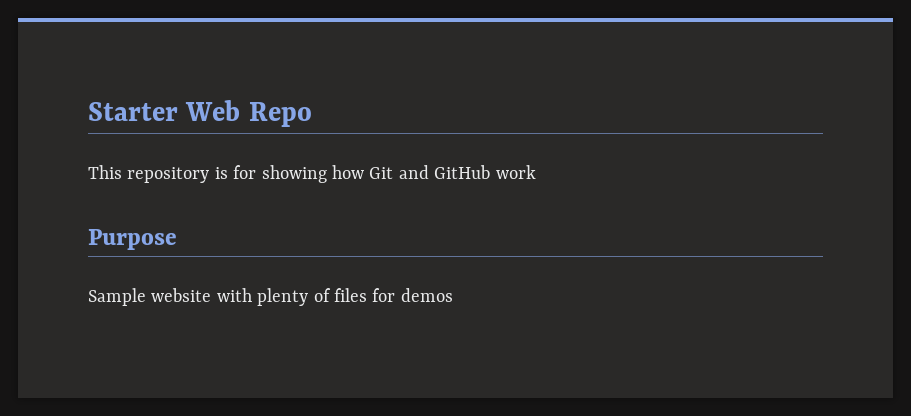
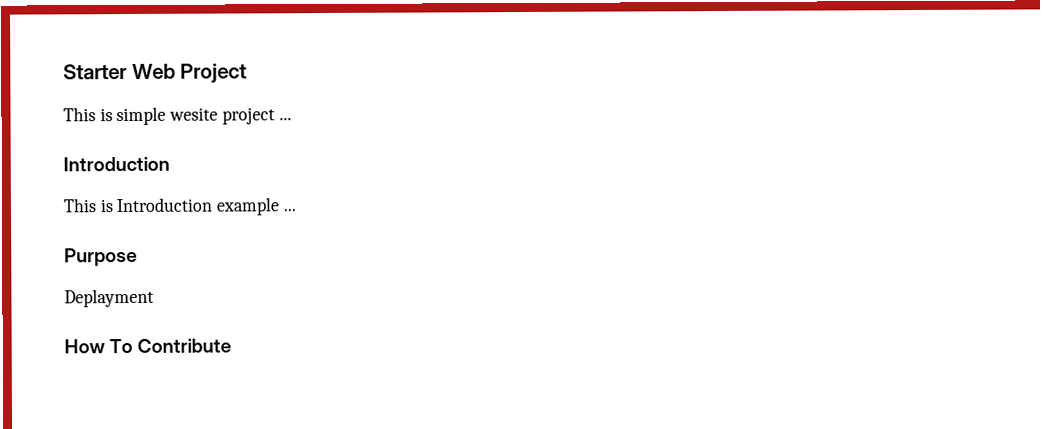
[248,102,312,127] [88,165,536,183] [88,229,177,250] [88,288,453,306] Repo // This repository is for showing how Git and GitHub work // Purpose // Sample website with plenty of files for demos -> [180,63,248,84] [63,106,292,126] [63,156,170,172] [63,197,296,216] [64,247,138,267] [64,288,154,308] [64,338,233,354] Project // This is simple wesite project ... // Introduction // This is Introduction example ... // Purpose // Deplayment // How To Contribute

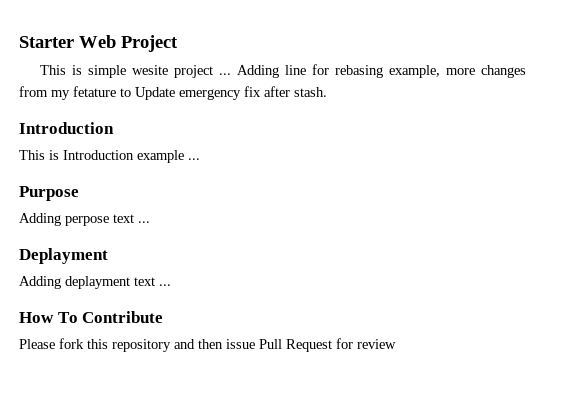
(292, 119) none -> [237,64,526,78] [19,86,327,100] Adding line for rebasing example, more changes from my fetature to Update emergency fix after stash.
[64,288,154,308] [64,338,233,354] Deplayment // How To Contribute -> [19,213,150,226] [19,248,108,264] [19,276,171,289] [19,311,164,323] [19,338,396,352] Adding perpose text ... // Deplayment // Adding deplayment text ... // How To Contribute // Please fork this repository and then issue Pull Request for review

